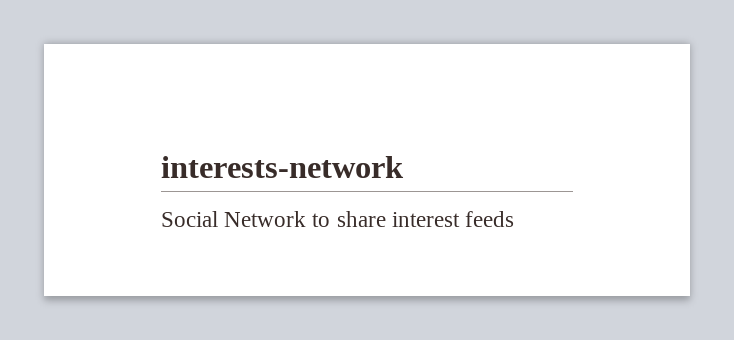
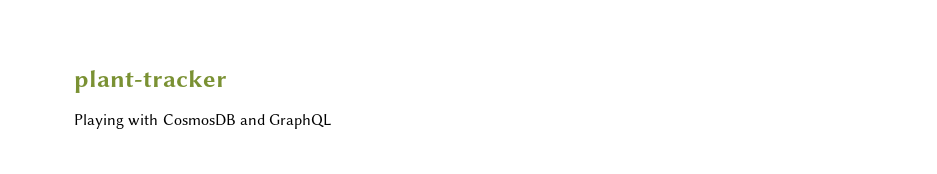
[161,156,404,178] [161,211,515,227] interests-network // Social Network to share interest feeds -> [74,70,227,93] [74,114,332,129] plant-tracker // Playing with CosmosDB and GraphQL

